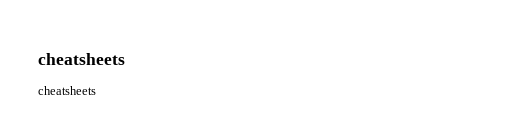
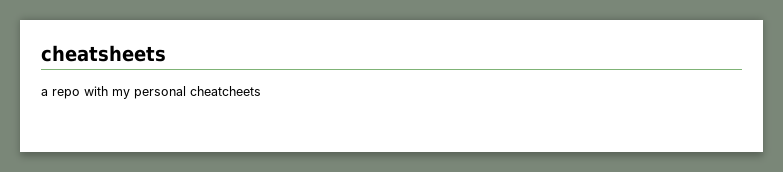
[38,86,96,95] cheatsheets -> [41,86,261,99] a repo with my personal cheatcheets

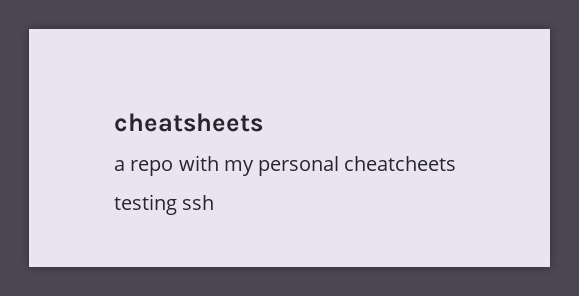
(261, 91) none -> [114,194,215,215] // testing ssh

